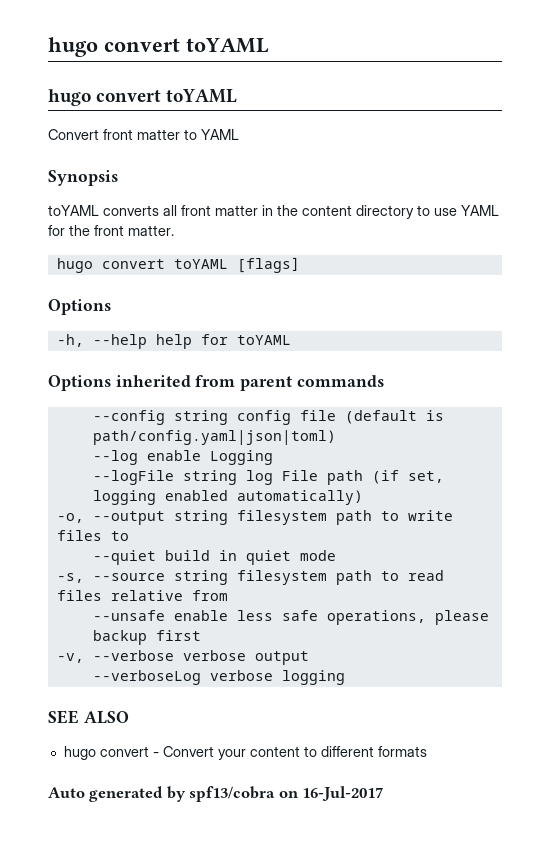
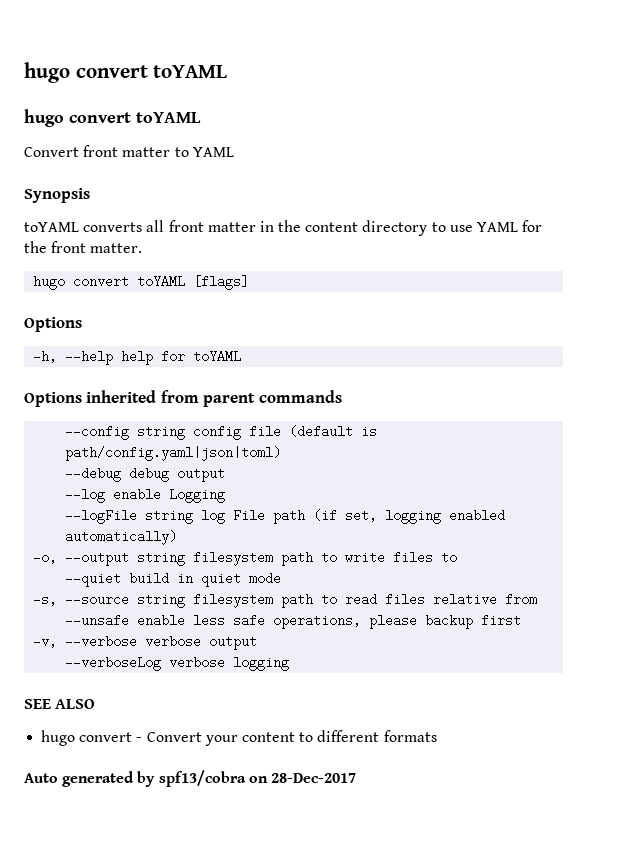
(336, 437) none -> [65,467,226,482] // --debug debug output
[302,786,384,801] 16-Jul-2017 -> [270,773,356,783] 28-Dec-2017

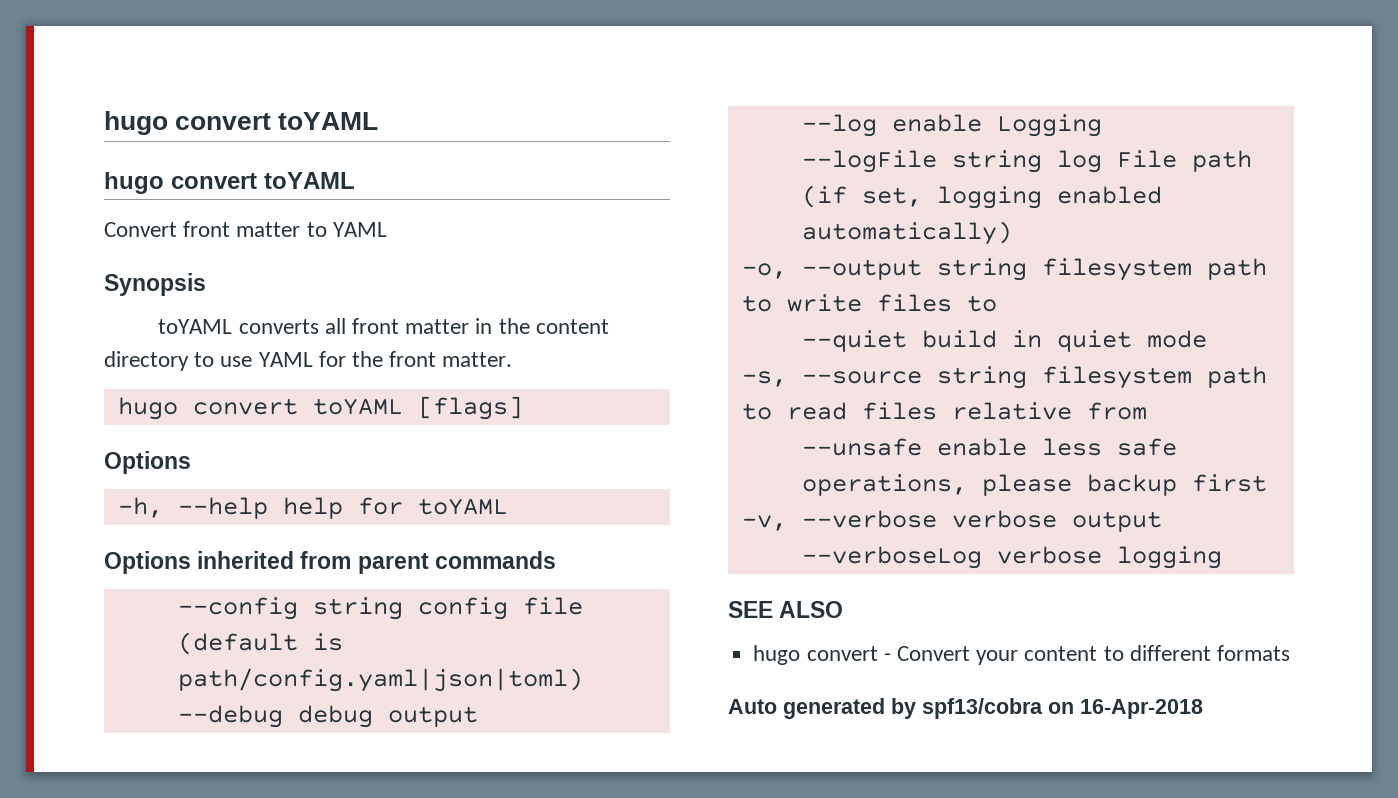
[270,773,356,783] 28-Dec-2017 -> [1080,699,1203,719] 16-Apr-2018

